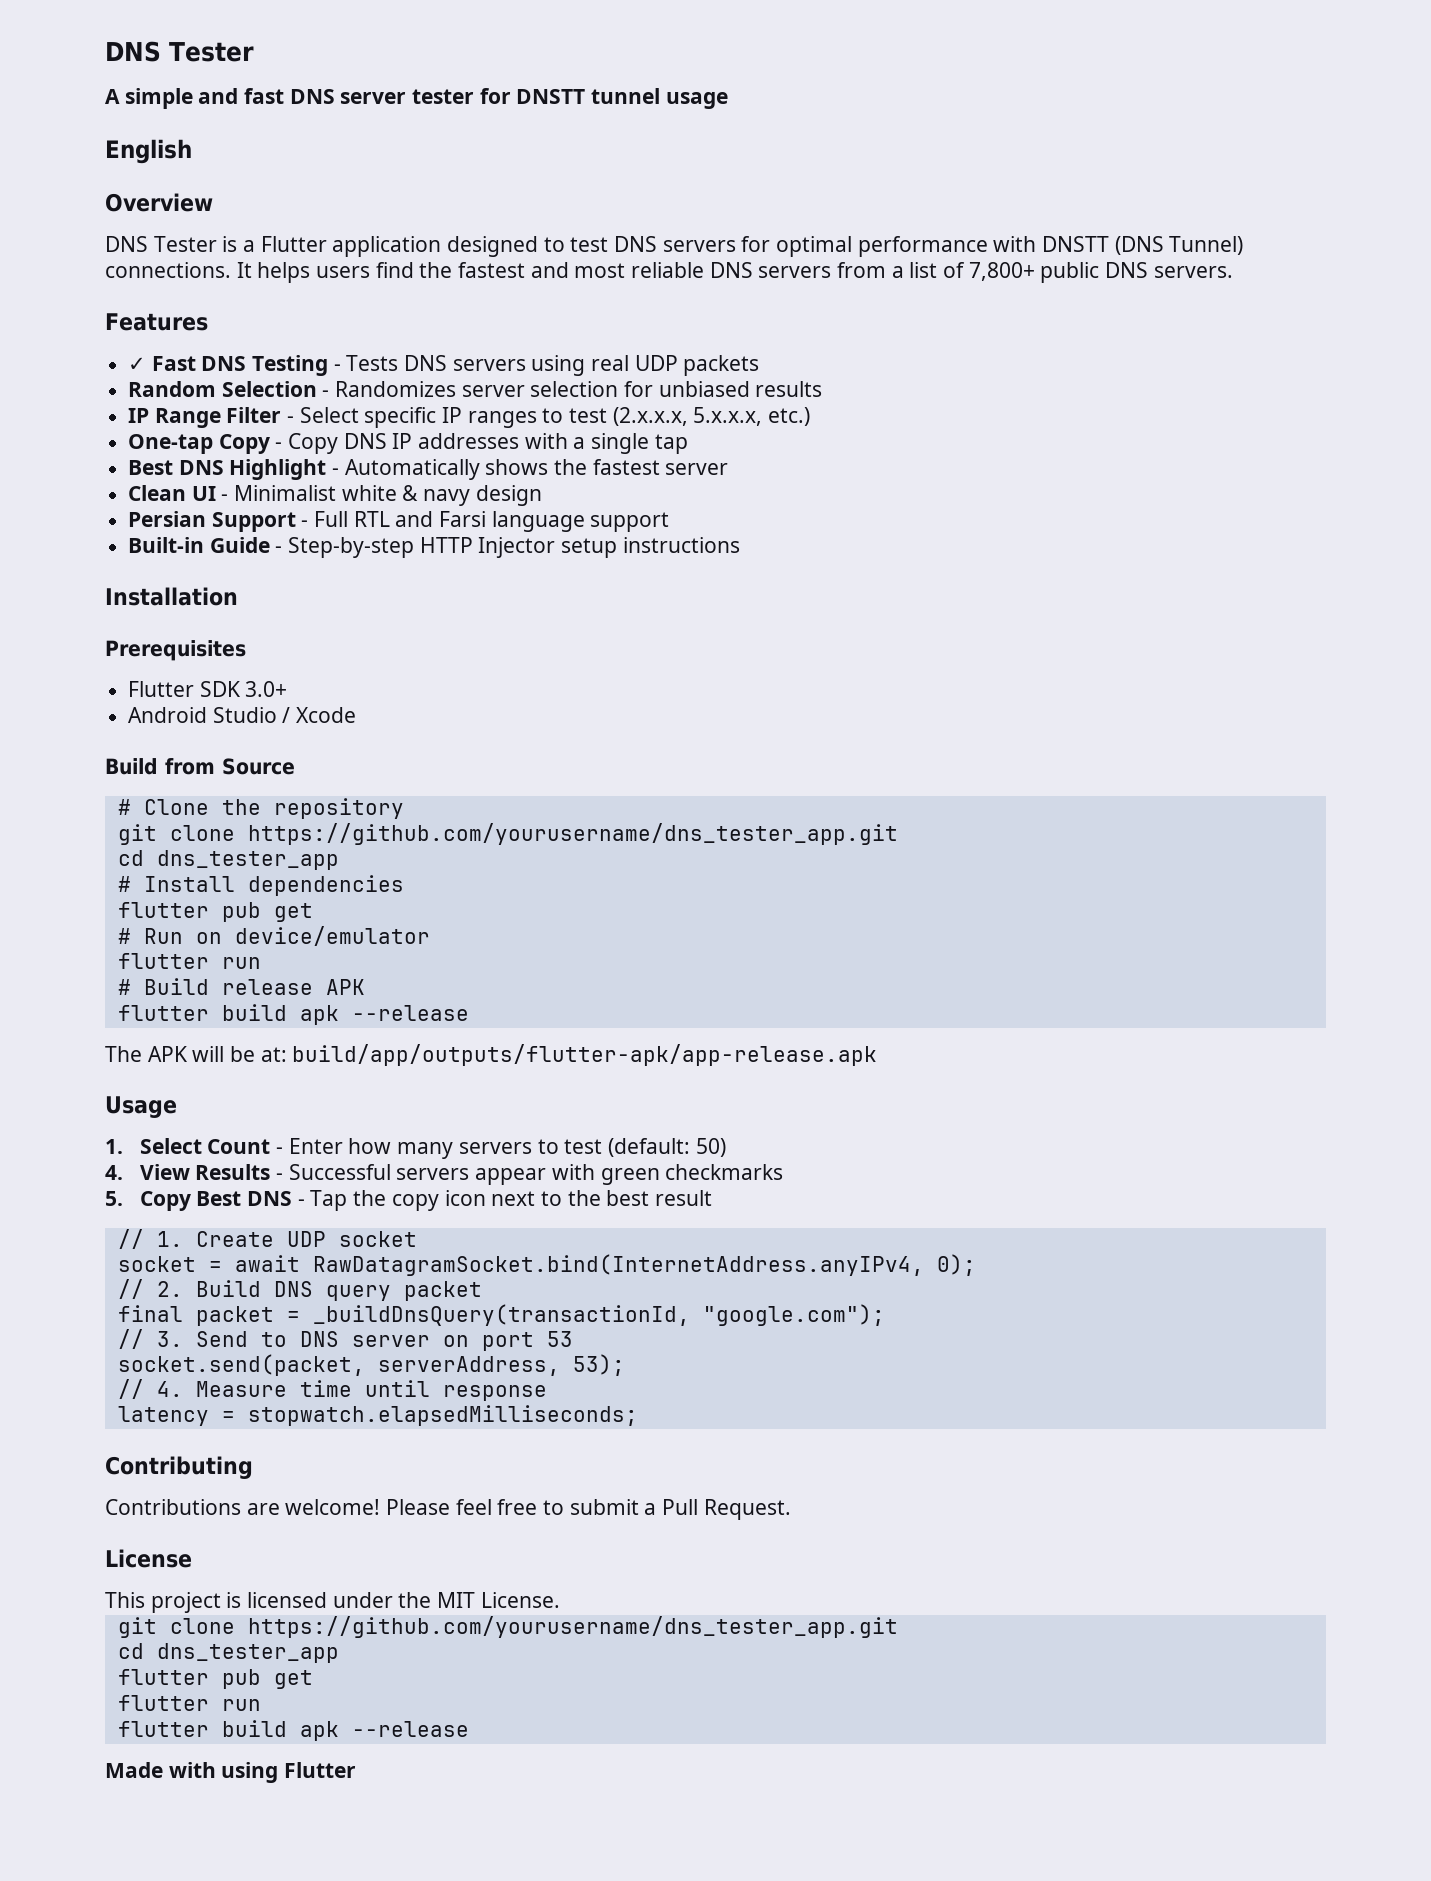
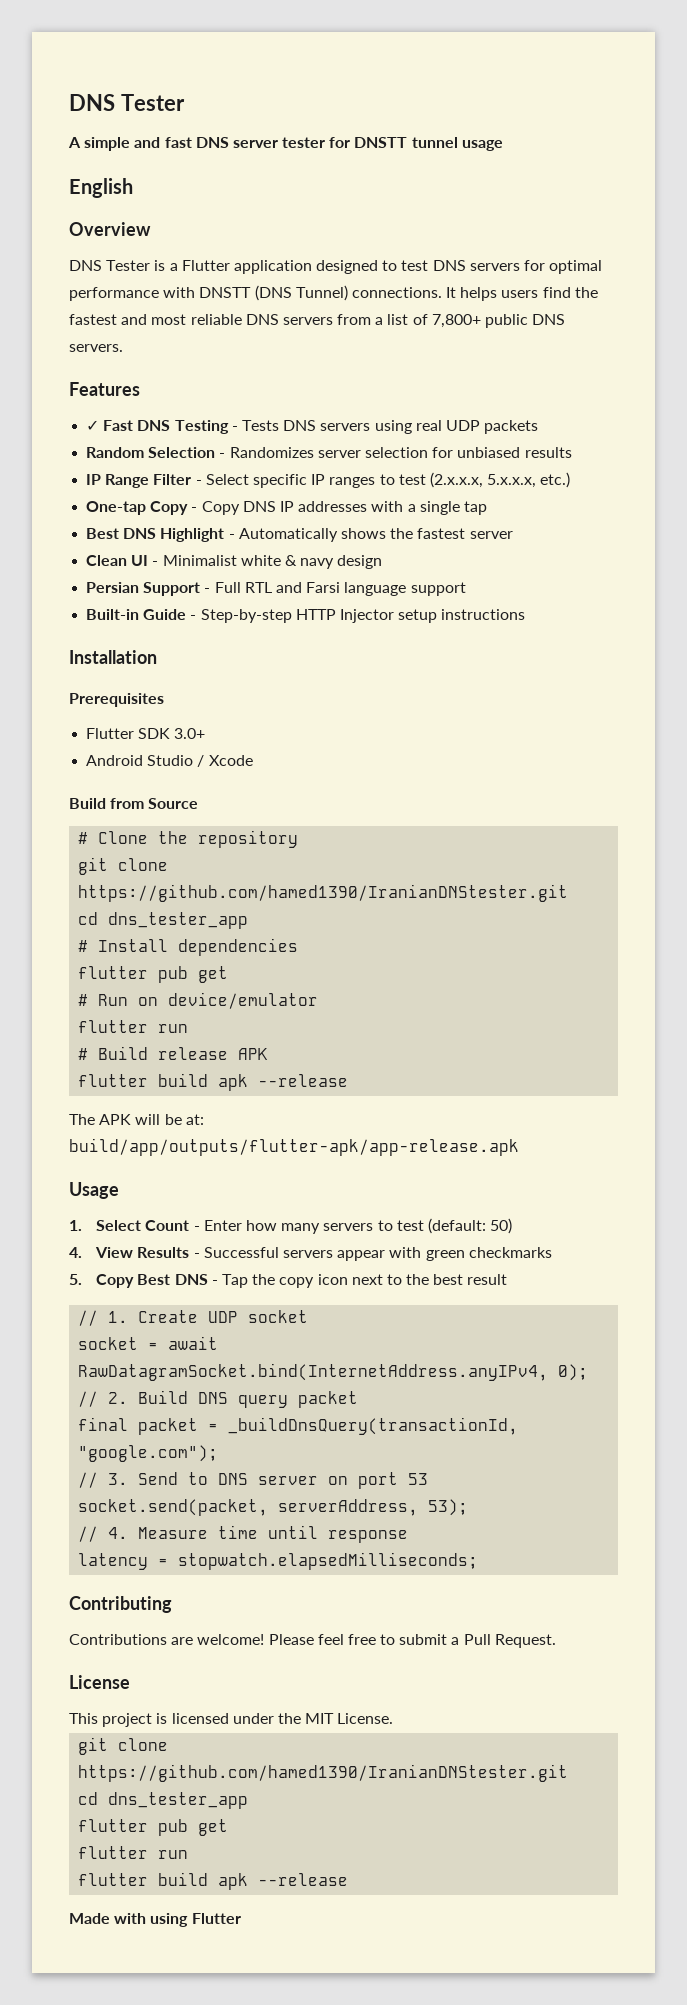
[247,823,898,845] https://github.com/yourusername/dns_tester_app.git -> [78,884,569,902] https://github.com/hamed1390/IranianDNStester.git
[247,1616,898,1638] https://github.com/yourusername/dns_tester_app.git -> [78,1764,569,1782] https://github.com/hamed1390/IranianDNStester.git

